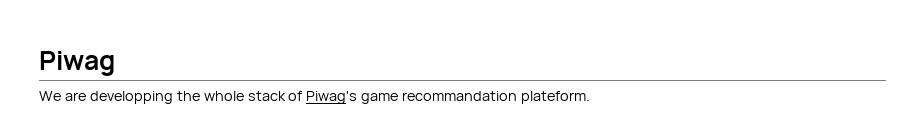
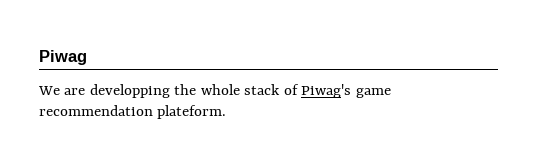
[402,91,518,101] recommandation -> [39,105,153,116] recommendation

